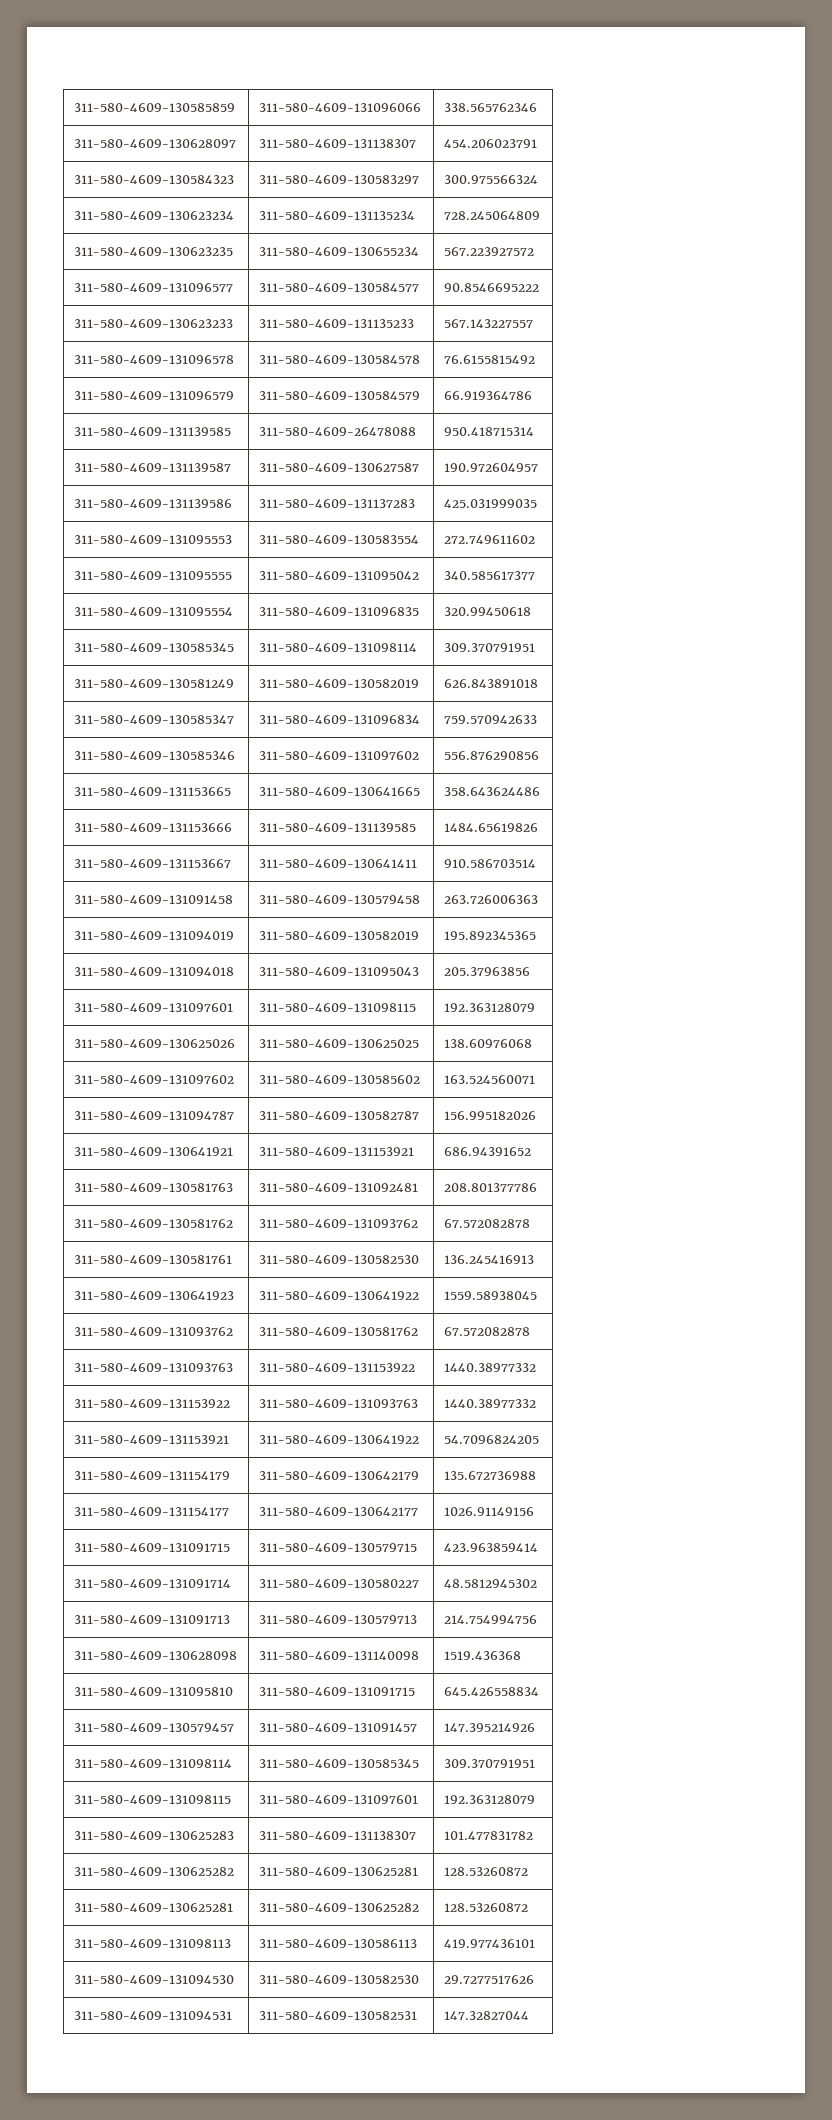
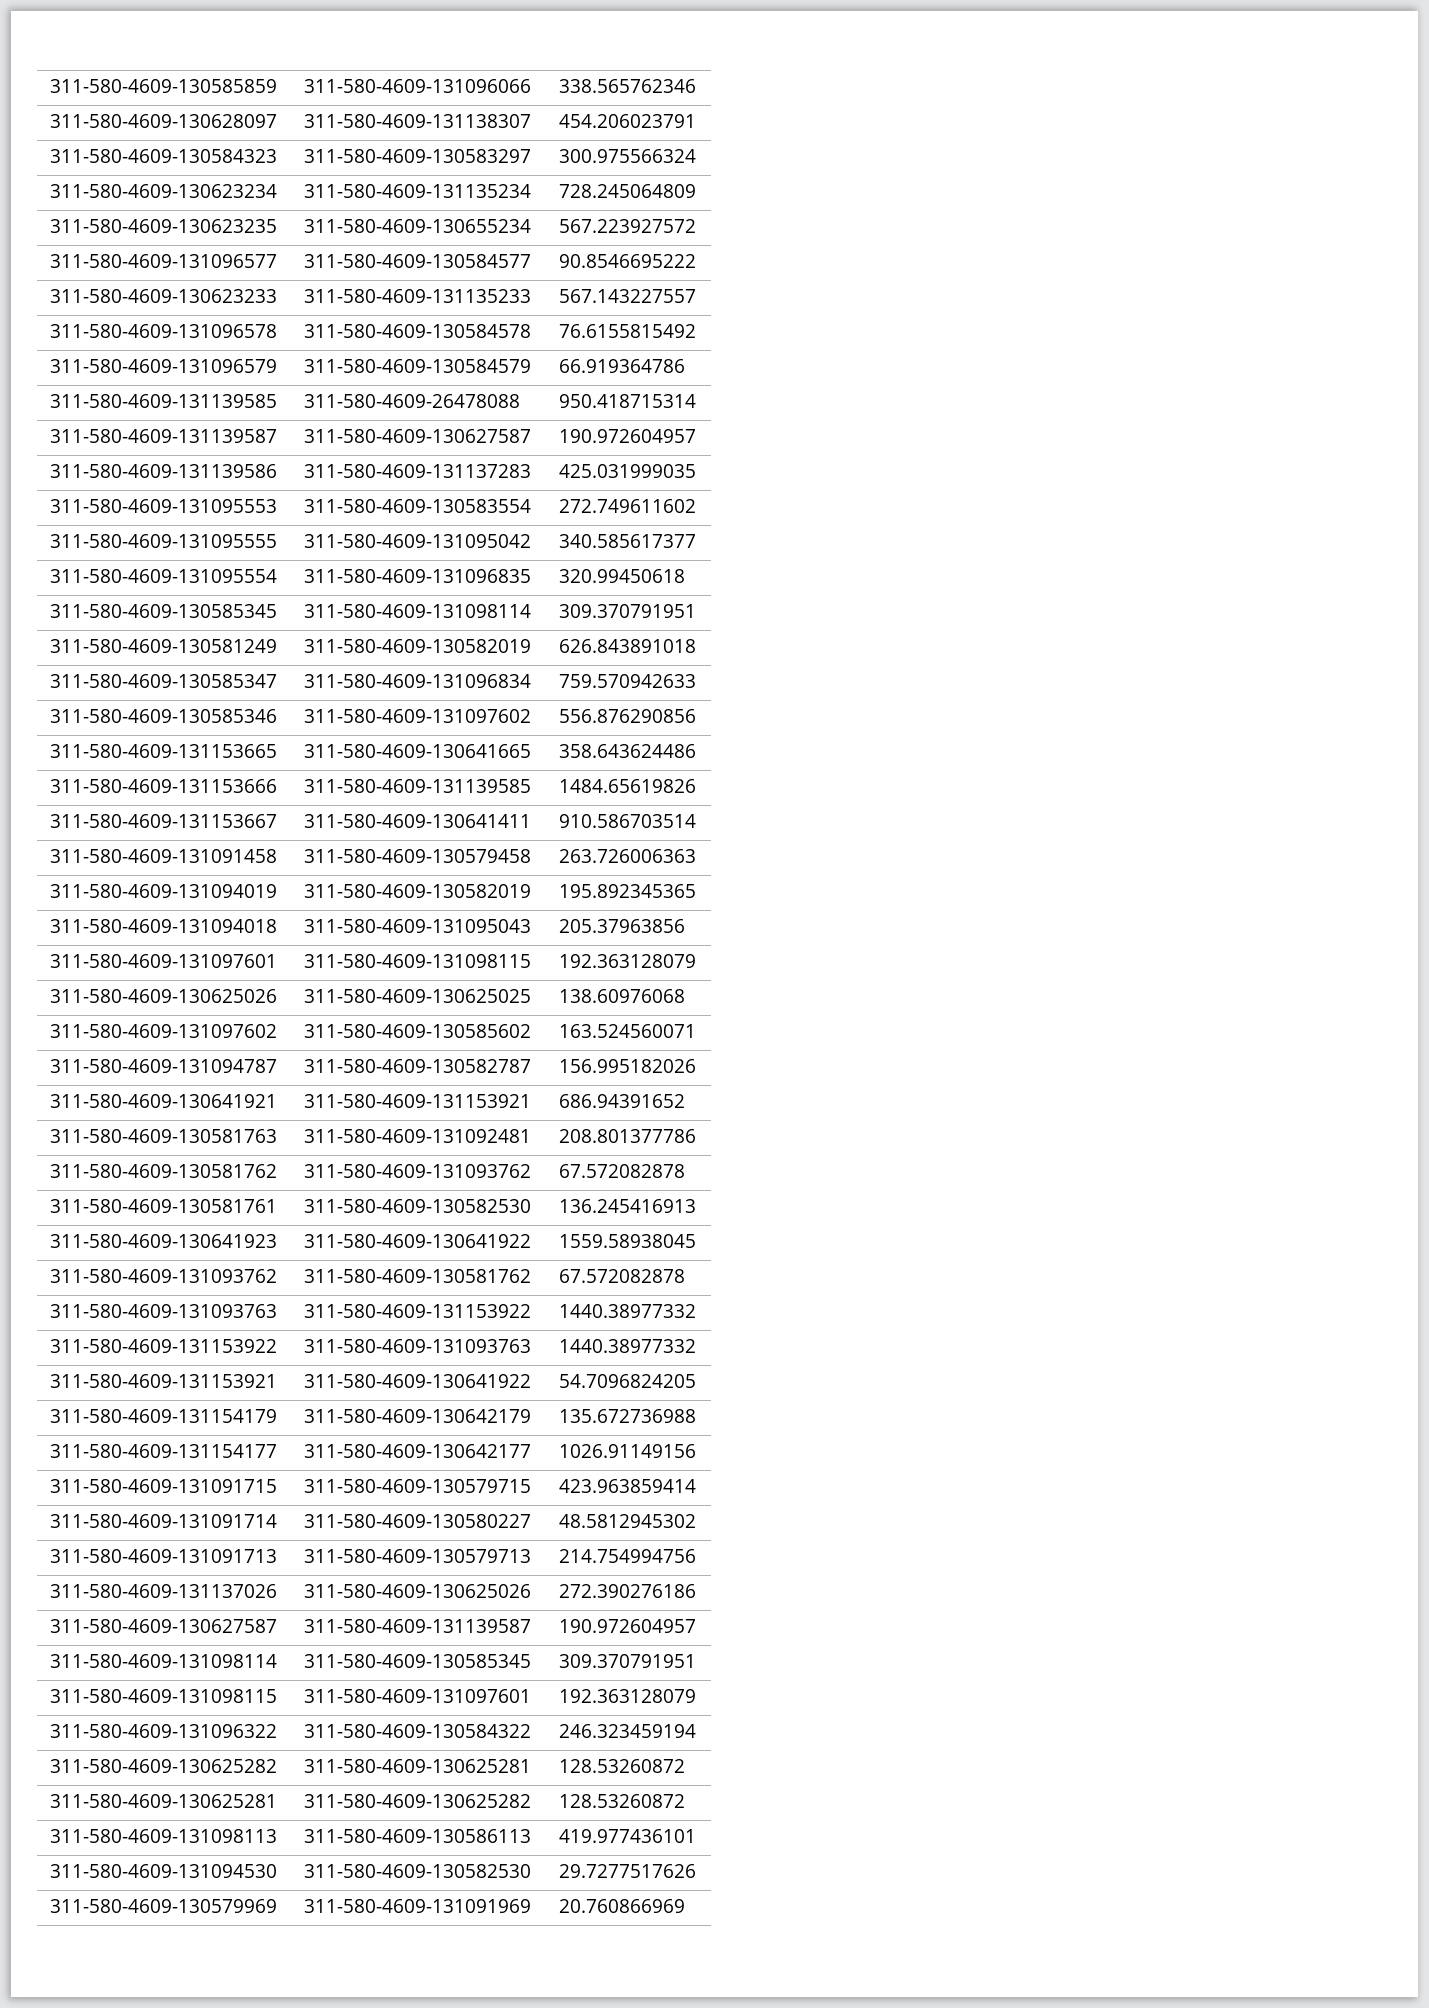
[73,1651,237,1660] [258,1651,419,1660] [443,1651,521,1660] [73,1687,233,1696] [258,1687,415,1696] [443,1687,539,1696] [73,1723,234,1732] [258,1723,417,1732] [443,1723,535,1732] 311-580-4609-130628098 | 311-580-4609-131140098 | 1519.436368 // 311-580-4609-131095810 | 311-580-4609-131091715 | 645.426558834 // 311-580-4609-130579457 | 311-580-4609-131091457 | 147.395214926 -> [50,1584,278,1598] [304,1584,532,1598] [559,1584,697,1598] [50,1619,278,1633] [304,1619,532,1633] [559,1619,697,1633] 311-580-4609-131137026 | 311-580-4609-130625026 | 272.390276186 // 311-580-4609-130627587 | 311-580-4609-131139587 | 190.972604957
[73,1831,234,1840] [258,1831,416,1840] [443,1831,533,1840] 311-580-4609-130625283 | 311-580-4609-131138307 | 101.477831782 -> [50,1724,278,1738] [304,1724,532,1738] [559,1724,697,1738] 311-580-4609-131096322 | 311-580-4609-130584322 | 246.323459194
[73,2011,232,2020] [258,2011,417,2020] [443,2011,529,2020] 311-580-4609-131094531 | 311-580-4609-130582531 | 147.32827044 -> [50,1899,278,1913] [304,1899,532,1913] [559,1899,686,1913] 311-580-4609-130579969 | 311-580-4609-131091969 | 20.760866969

